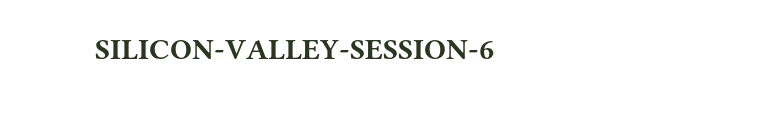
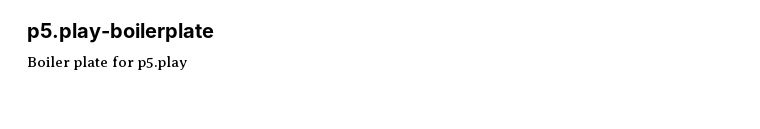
[95,39,494,60] SILICON-VALLEY-SESSION-6 -> [27,23,214,43] [27,56,188,70] p5.play-boilerplate // Boiler plate for p5.play

